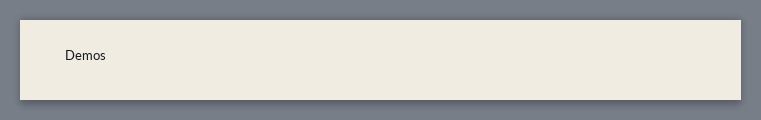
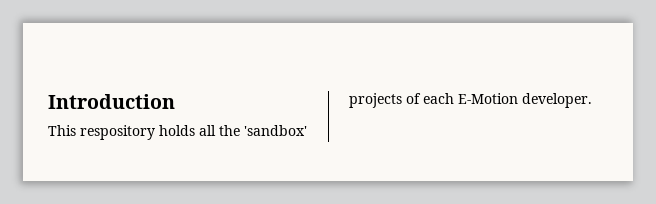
[65,50,106,60] Demos -> [48,94,175,109] [48,125,307,140] [349,93,592,108] Introduction // This respository holds all the 'sandbox' projects of each E-Motion developer.

